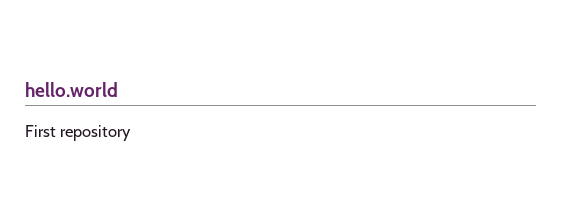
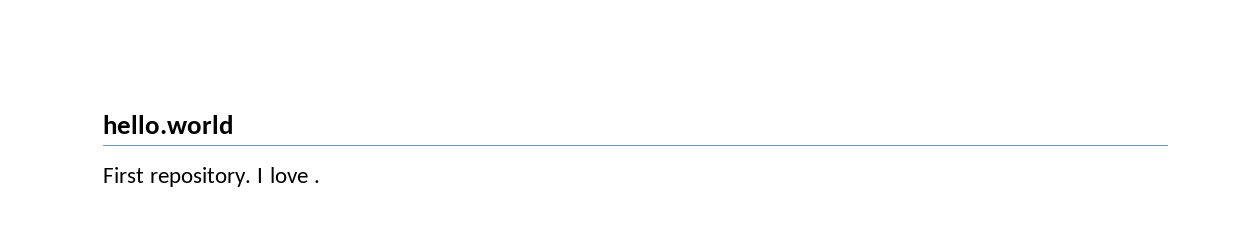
[60,125,132,141] repository -> [150,167,320,187] repository. I love .

